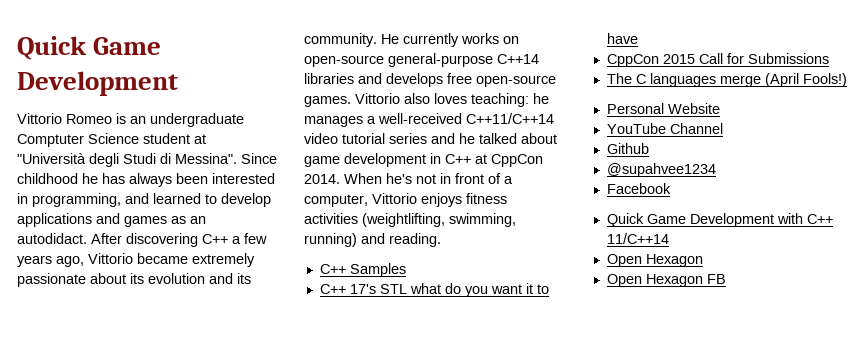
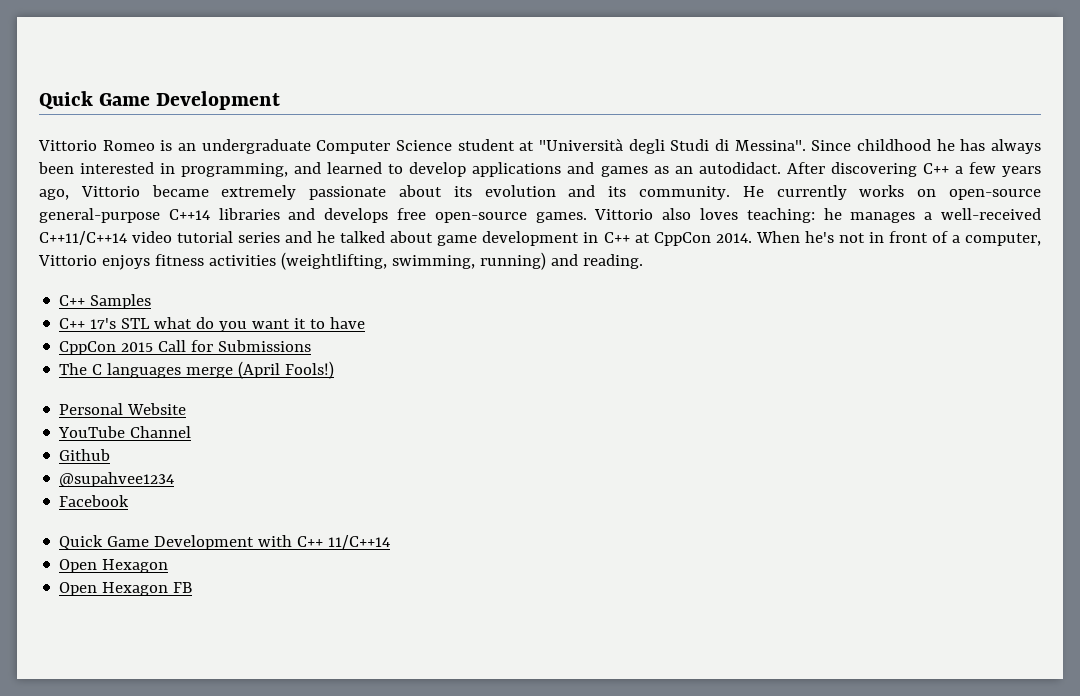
[17,134,84,147] Comptuter -> [316,140,391,154] Computer

